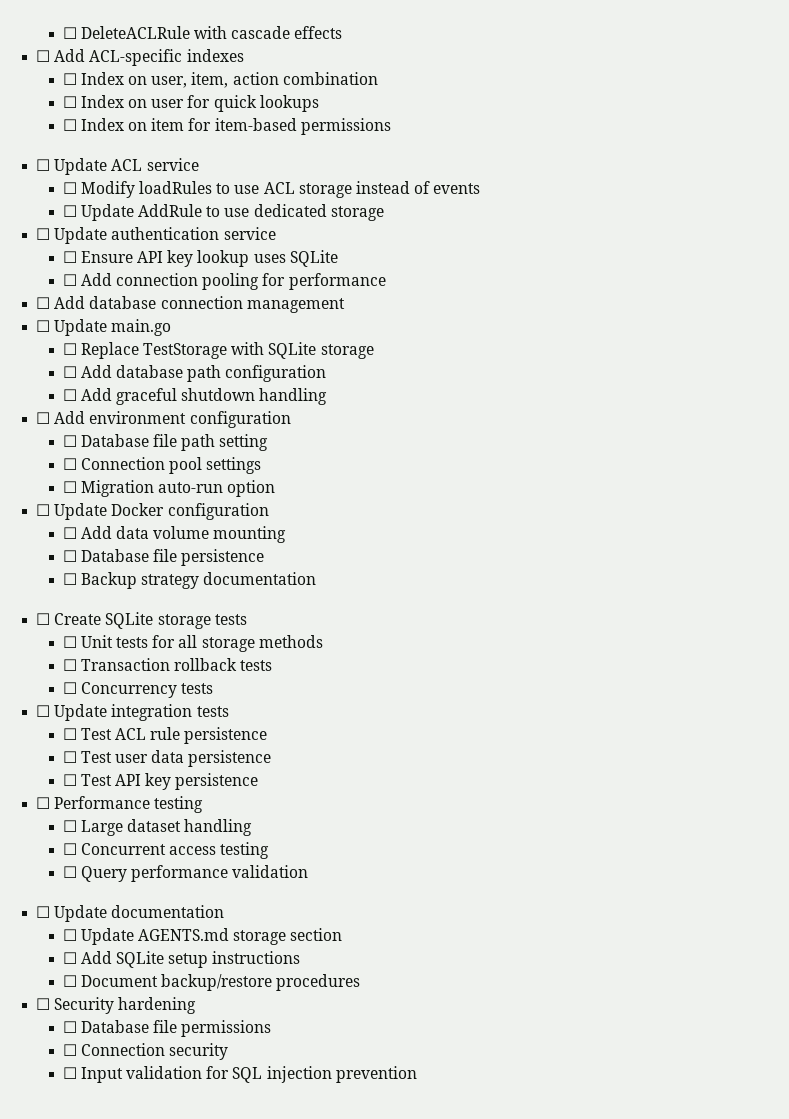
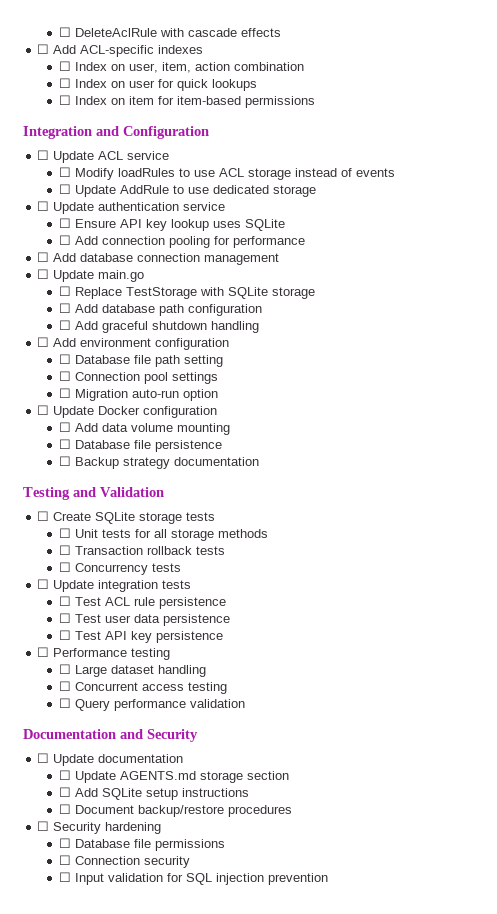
[62,26,190,39] ☐ DeleteACLRule -> [59,27,158,37] ☐ DeleteAclRule
(391, 126) none -> [23,126,209,139] // Integration and Configuration
(317, 578) none -> [23,487,164,500] // Testing and Validation
(309, 871) none -> [23,729,198,742] // Documentation and Security

